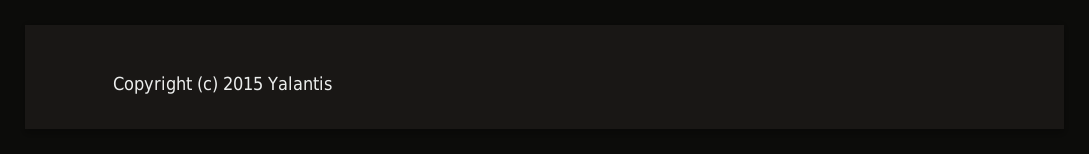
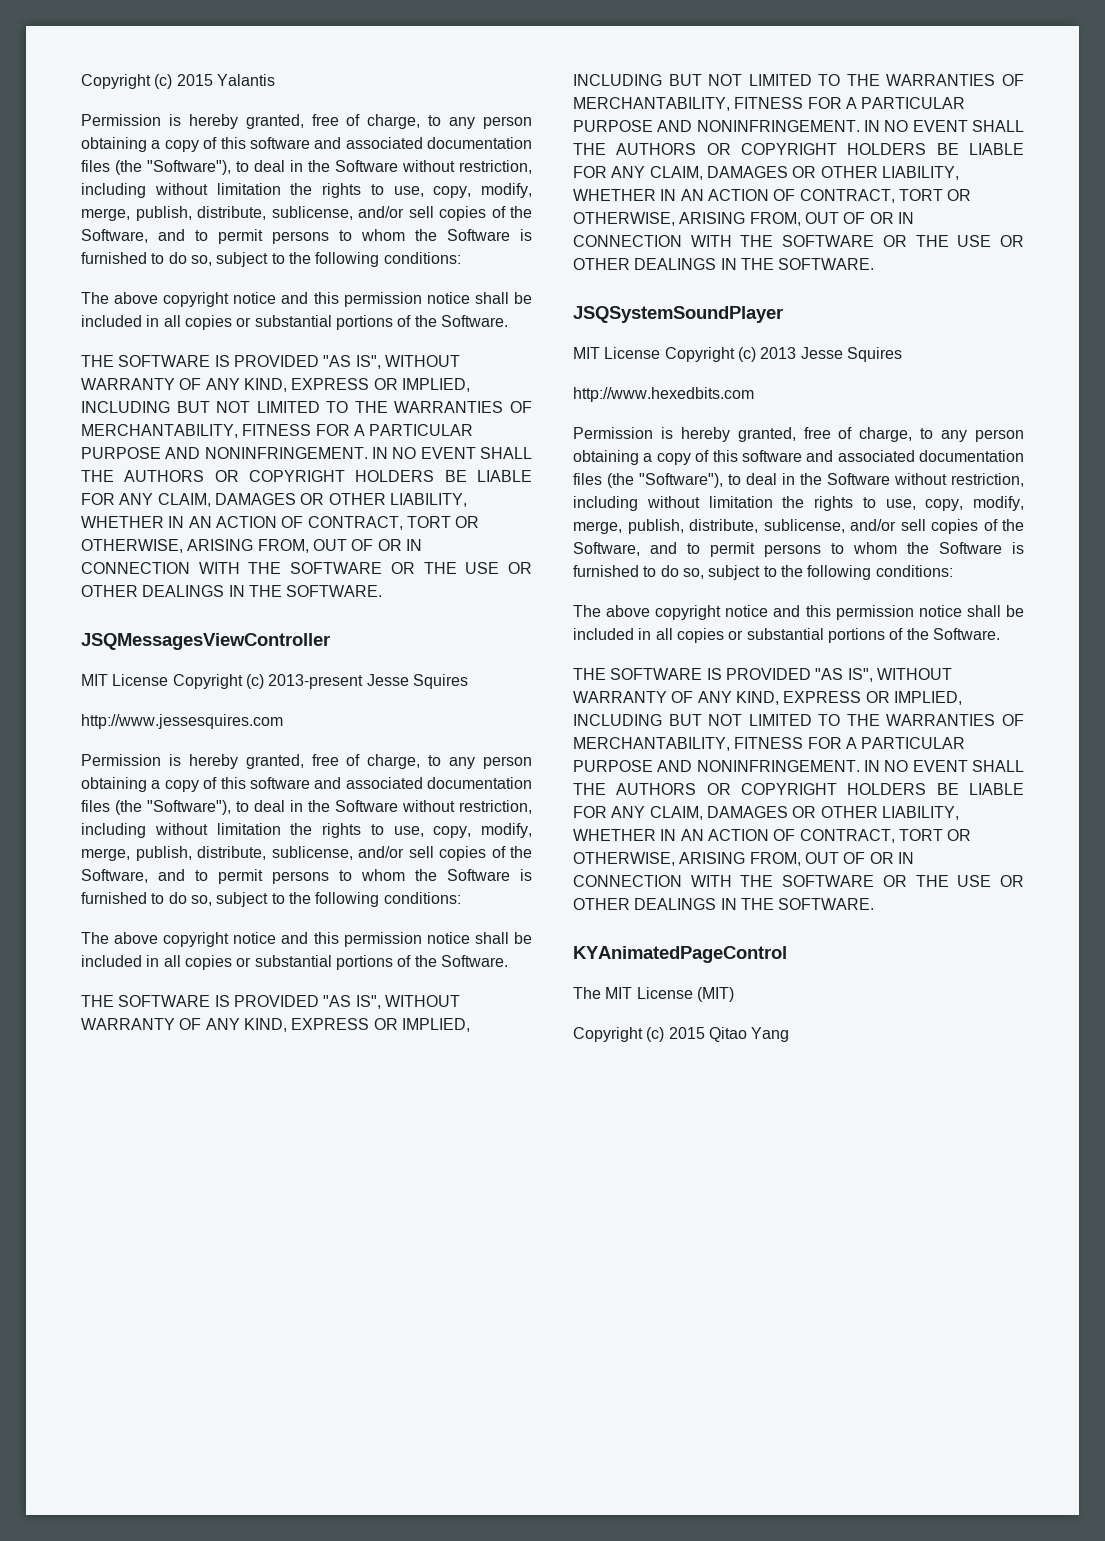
(332, 83) none -> [81,114,533,129] [81,137,532,152] [81,160,532,175] [81,183,532,198] [81,206,532,221] [81,229,532,244] [81,252,461,267] [81,292,532,307] [81,315,508,330] [81,355,460,369] [81,378,470,392] [81,401,532,413] [81,424,474,438] [81,447,532,459] [81,470,532,482] [81,493,467,507] [81,516,480,530] [81,539,422,553] [81,562,532,574] [81,585,383,597] [81,633,330,650] [81,674,468,689] [81,714,283,729] [81,754,533,769] [81,777,532,792] [81,800,532,815] [81,823,532,838] [81,846,532,861] [81,869,532,884] [81,892,461,907] [81,932,532,947] [81,955,508,970] [81,995,460,1009] [81,1018,470,1032] [573,74,1024,86] [573,97,966,111] [573,120,1024,132] [573,143,1024,155] [573,166,959,180] [573,189,972,203] [573,212,914,226] [573,235,1024,247] [573,258,875,270] [573,306,783,323] [573,347,902,362] [573,387,754,402] [573,427,1024,442] [573,450,1024,465] [573,473,1024,488] [573,496,1024,511] [573,519,1024,534] [573,542,1024,557] [573,565,953,580] [573,605,1024,620] [573,628,1000,643] [573,668,952,682] [573,691,962,705] [573,714,1024,726] [573,737,966,751] [573,760,1024,772] [573,783,1024,795] [573,806,959,820] [573,829,972,843] [573,852,914,866] [573,875,1024,887] [573,898,875,910] [573,946,787,963] [573,987,734,1002] [573,1027,790,1042] // Permission is hereby granted, free of charge, to any person obtaining a copy of this software and associated documentation files (the "Software"), to deal in the Software without restriction, including without limitation the rights to use, copy, modify, merge, publish, distribute, sublicense, and/or sell copies of the Software, and to permit persons to whom the Software is furnished to do so, subject to the following conditions: // The above copyright notice and this permission notice shall be included in all copies or substantial portions of the Software. // THE SOFTWARE IS PROVIDED "AS IS", WITHOUT WARRANTY OF ANY KIND, EXPRESS OR IMPLIED, INCLUDING BUT NOT LIMITED TO THE WARRANTIES OF MERCHANTABILITY, FITNESS FOR A PARTICULAR PURPOSE AND NONINFRINGEMENT. IN NO EVENT SHALL THE AUTHORS OR COPYRIGHT HOLDERS BE LIABLE FOR ANY CLAIM, DAMAGES OR OTHER LIABILITY, WHETHER IN AN ACTION OF CONTRACT, TORT OR OTHERWISE, ARISING FROM, OUT OF OR IN CONNECTION WITH THE SOFTWARE OR THE USE OR OTHER DEALINGS IN THE SOFTWARE. // JSQMessagesViewController // MIT License Copyright (c) 2013-present Jesse Squires // http://www.jessesquires.com // Permission is hereby granted, free of charge, to any person obtaining a copy of this software and associated documentation files (the "Software"), to deal in the Software without restriction, including without limitation the rights to use, copy, modify, merge, publish, distribute, sublicense, and/or sell copies of the Software, and to permit persons to whom the Software is furnished to do so, subject to the following conditions: // The above copyright notice and this permission notice shall be included in all copies or substantial portions of the Software. // THE SOFTWARE IS PROVIDED "AS IS", WITHOUT WARRANTY OF ANY KIND, EXPRESS OR IMPLIED, INCLUDING BUT NOT LIMITED TO THE WARRANTIES OF MERCHANTABILITY, FITNESS FOR A PARTICULAR PURPOSE AND NONINFRINGEMENT. IN NO EVENT SHALL THE AUTHORS OR COPYRIGHT HOLDERS BE LIABLE FOR ANY CLAIM, DAMAGES OR OTHER LIABILITY, WHETHER IN AN ACTION OF CONTRACT, TORT OR OTHERWISE, ARISING FROM, OUT OF OR IN CONNECTION WITH THE SOFTWARE OR THE USE OR OTHER DEALINGS IN THE SOFTWARE. // JSQSystemSoundPlayer // MIT License Copyright (c) 2013 Jesse Squires // http://www.hexedbits.com // Permission is hereby granted, free of charge, to any person obtaining a copy of this software and associated documentation files (the "Software"), to deal in the Software without restriction, including without limitation the rights to use, copy, modify, merge, publish, distribute, sublicense, and/or sell copies of the Software, and to permit persons to whom the Software is furnished to do so, subject to the following conditions: // The above copyright notice and this permission notice shall be included in all copies or substantial portions of the Software. // THE SOFTWARE IS PROVIDED "AS IS", WITHOUT WARRANTY OF ANY KIND, EXPRESS OR IMPLIED, INCLUDING BUT NOT LIMITED TO THE WARRANTIES OF MERCHANTABILITY, FITNESS FOR A PARTICULAR PURPOSE AND NONINFRINGEMENT. IN NO EVENT SHALL THE AUTHORS OR COPYRIGHT HOLDERS BE LIABLE FOR ANY CLAIM, DAMAGES OR OTHER LIABILITY, WHETHER IN AN ACTION OF CONTRACT, TORT OR OTHERWISE, ARISING FROM, OUT OF OR IN CONNECTION WITH THE SOFTWARE OR THE USE OR OTHER DEALINGS IN THE SOFTWARE. // KYAnimatedPageControl // The MIT License (MIT) // Copyright (c) 2015 Qitao Yang

